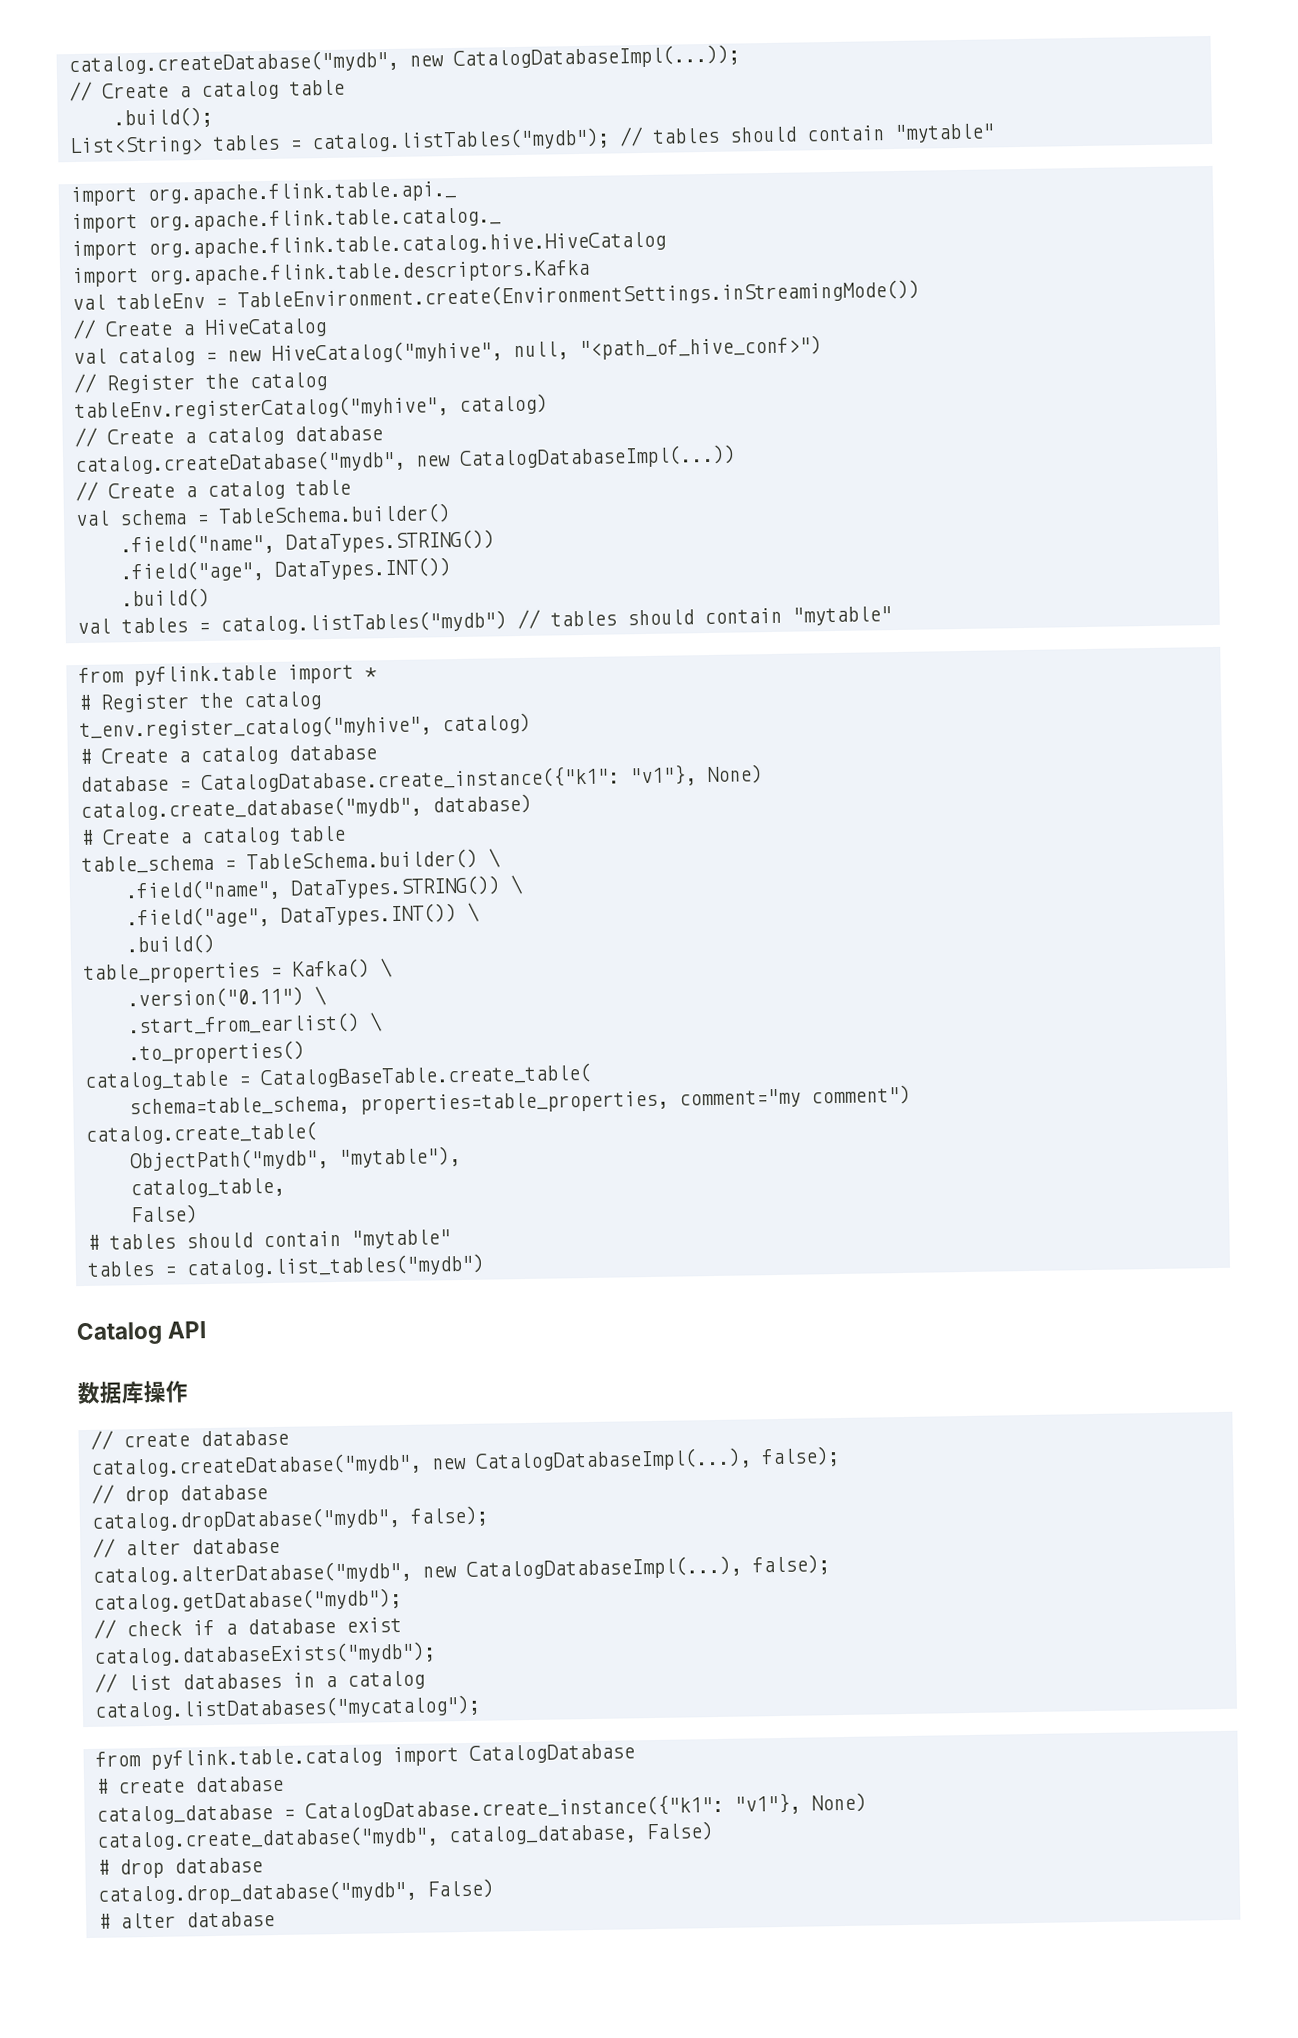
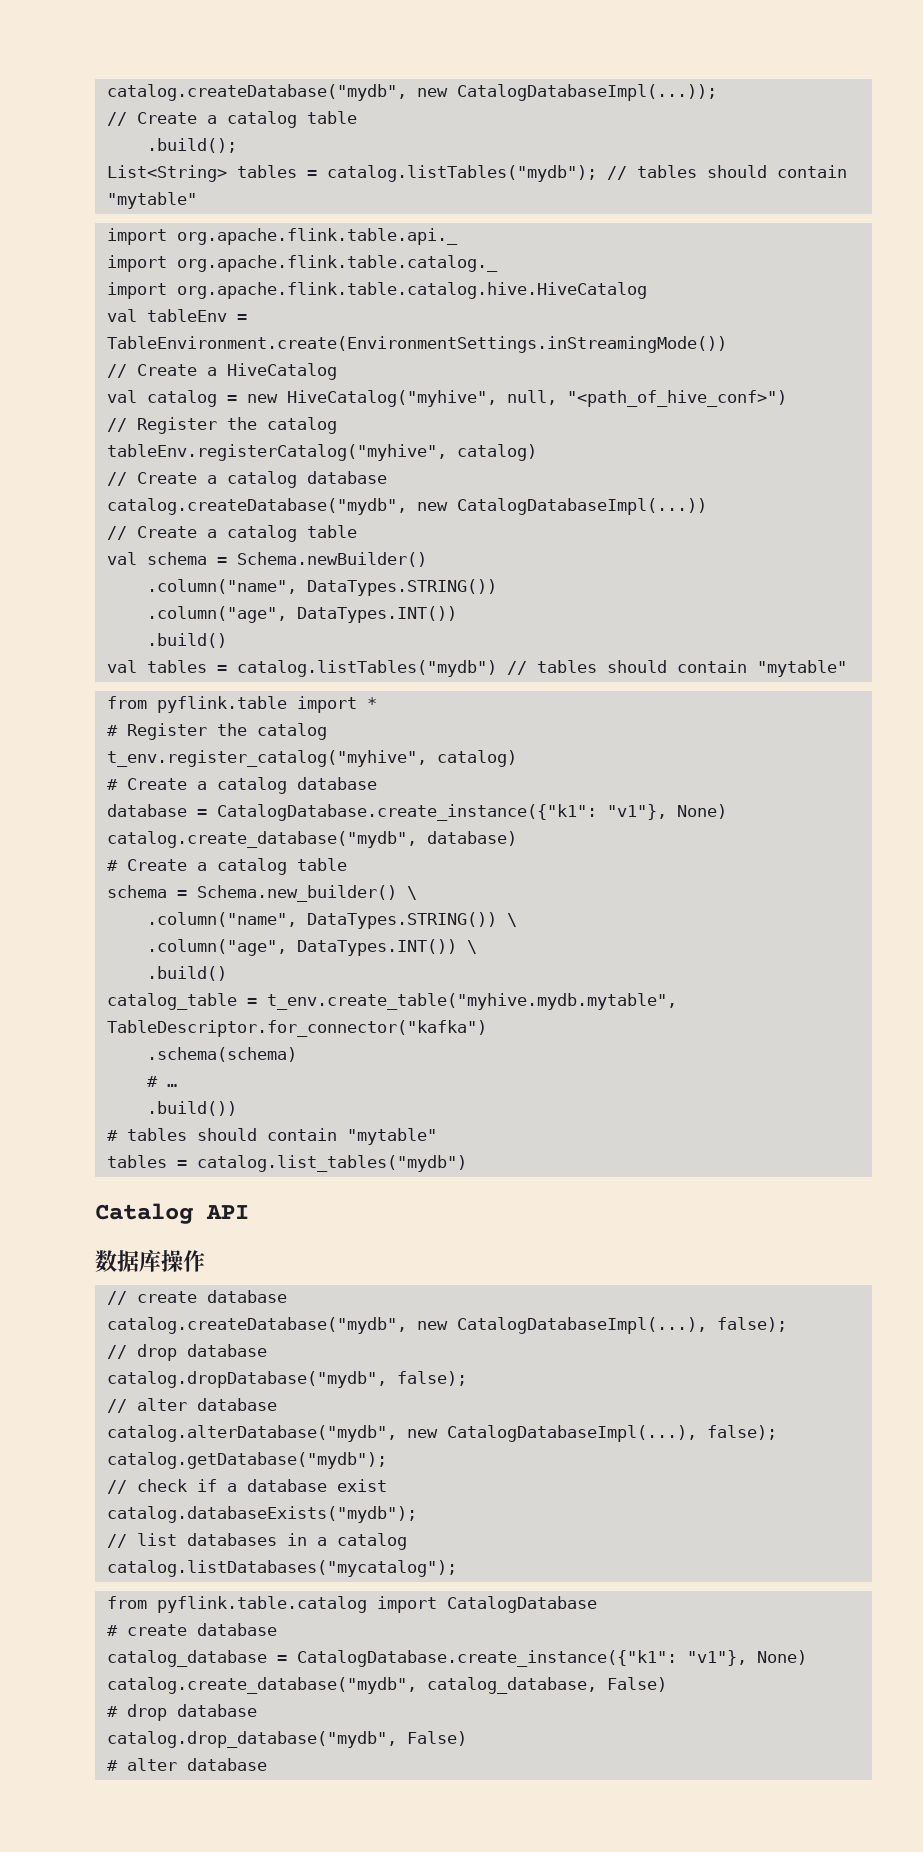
[72,259,591,288] // import org.apache.flink.table.descriptors.Kafka -> (648, 290) none
[218,503,452,526] [120,532,276,556] TableSchema.builder() // .field("name", -> [237,552,428,567] [147,579,298,594] Schema.newBuilder() // .column("name",
[120,560,265,583] .field("age", -> [147,606,288,623] .column("age",
[81,848,502,874] [125,878,282,902] table_schema = TableSchema.builder() \ // .field("name", -> [107,885,418,902] [147,912,298,927] schema = Schema.new_builder() \ // .column("name",
[126,906,271,929] .field("age", -> [147,939,288,956] .column("age",
[83,958,394,984] [127,986,328,1009] [127,1012,384,1036] [128,1040,306,1065] [84,1062,593,1091] [129,1084,912,1118] [85,1121,318,1145] [130,1146,462,1172] [130,1177,286,1199] [130,1204,199,1225] table_properties = Kafka() \ // .version("0.11") \ // .start_from_earlist() \ // .to_properties() // catalog_table = CatalogBaseTable.create_table( // schema=table_schema, properties=table_properties, comment="my comment") // catalog.create_table( // ObjectPath("mydb", "mytable"), // catalog_table, // False) -> [107,993,678,1010] [107,1020,488,1037] [147,1047,298,1062] [147,1076,178,1087] [147,1101,238,1116] catalog_table = t_env.create_table("myhive.mydb.mytable", TableDescriptor.for_connector("kafka") // .schema(schema) // # … // .build())

